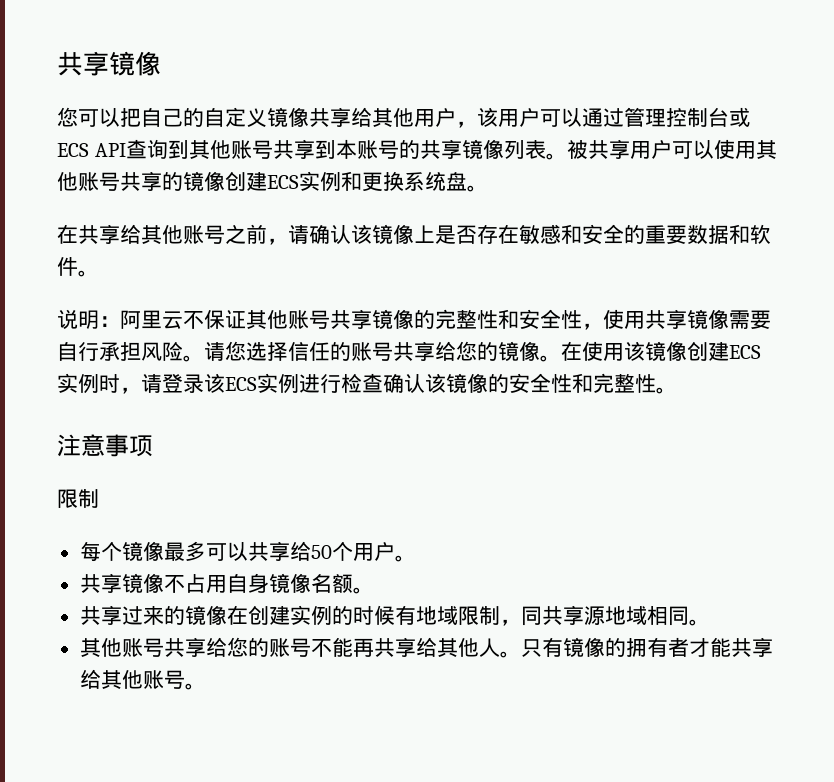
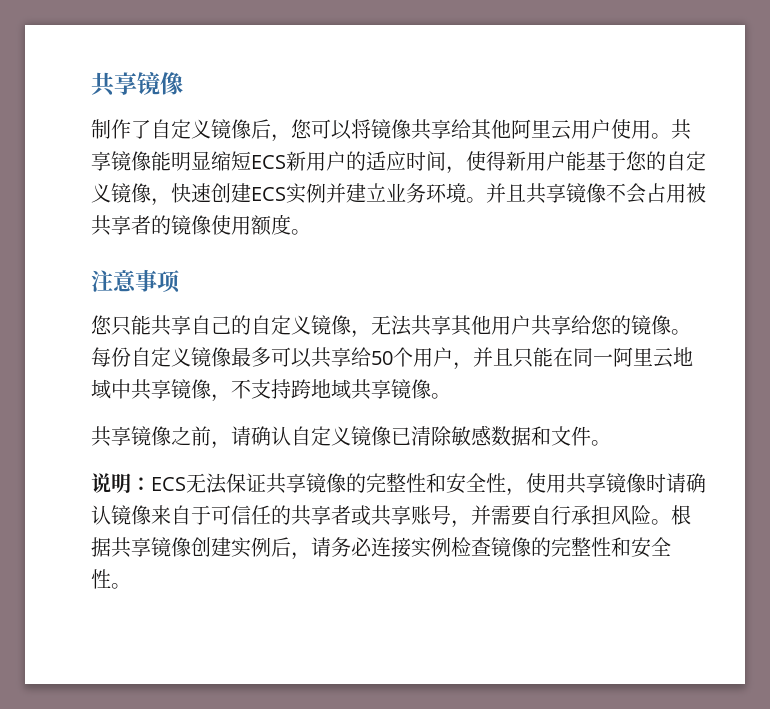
[57,107,750,128] [57,139,777,160] [57,171,488,192] [57,224,771,245] [57,257,99,277] [57,309,330,329] 您可以把自己的自定义镜像共享给其他用户，该用户可以通过管理控制台或ECS API查询到其他账号共享到本账号的共享镜像列表。被共享用户可以使用其他账号共享的镜像创建ECS实例和更换系统盘。 // 在共享给其他账号之前，请确认该镜像上是否存在敏感和安全的重要数据和软件。 // 说明：阿里云不保证其他账号 -> [91,119,691,142] [91,151,706,174] [91,183,706,206] [91,214,311,236] [91,269,180,293] [91,315,691,338] [91,347,693,370] [91,379,451,402] [91,425,611,449] [91,473,266,494] 制作了自定义镜像后，您可以将镜像共享给其他阿里云用户使用。共享镜像能明显缩短ECS新用户的适应时间，使得新用户能基于您的自定义镜像，快速创建ECS实例并建立业务环境。并且共享镜像不会占用被共享者的镜像使用额度。 // 注意事项 // 您只能共享自己的自定义镜像，无法共享其他用户共享给您的镜像。每份自定义镜像最多可以共享给50个用户，并且只能在同一阿里云地域中共享镜像，不支持跨地域共享镜像。 // 共享镜像之前，请确认自定义镜像已清除敏感数据和文件。 // 说明：ECS无法保证
(729, 319) none -> [646,473,706,493] [91,505,491,528] 时请确认镜像来自于可信任的共享者或共享账号，并
[204,341,761,362] [57,373,677,394] [57,434,153,457] [57,489,99,508] [79,541,416,562] [79,573,374,594] [79,605,710,626] [79,637,773,658] [79,669,185,689] 请您选择信任的账号共享给您的镜像。在使用该镜像创建ECS实例时，请登录该ECS实例进行检查确认该镜像的安全性和完整性。 // 注意事项 // 限制 // 每个镜像最多可以共享给50个用户。 // 共享镜像不占用自身镜像名额。 // 共享过来的镜像在创建实例的时候有地域限制，同共享源地域相同。 // 其他账号共享给您的账号不能再共享给其他人。只有镜像的拥有者才能共享给其他账号 -> [671,505,691,525] [91,537,671,560] [91,569,111,589] 根据共享镜像创建实例后，请务必连接实例检查镜像的完整性和安全性

